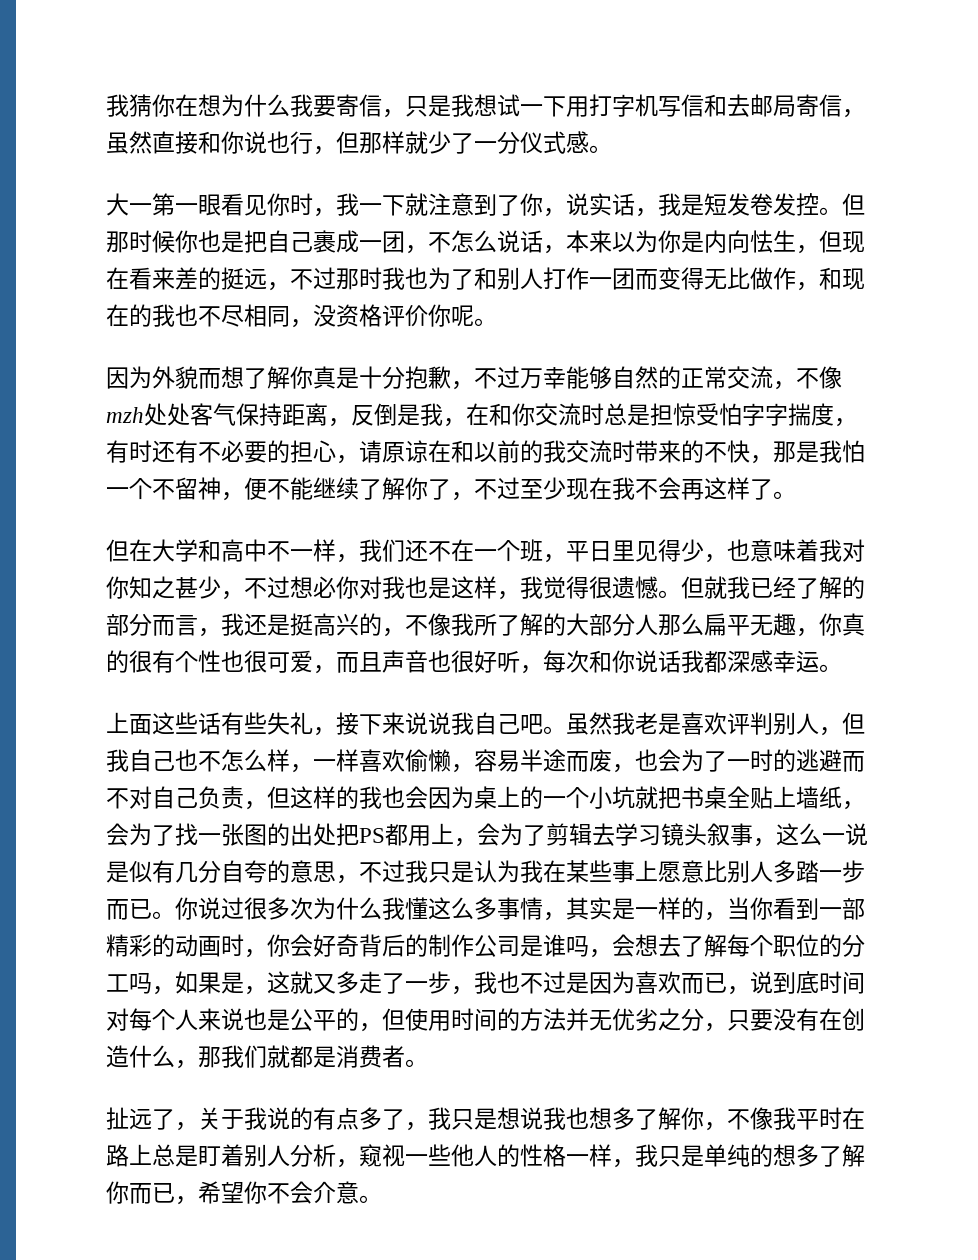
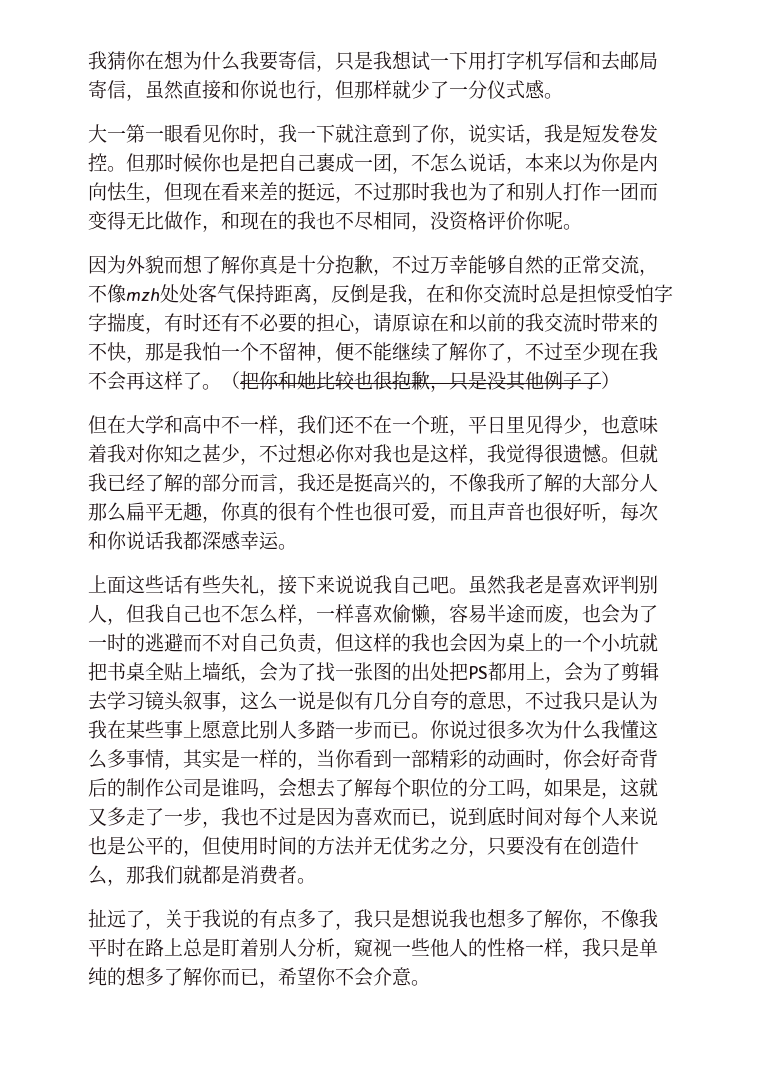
(796, 495) none -> [221,371,620,392] （把你和她比较也很抱歉，只是没其他例子了）

